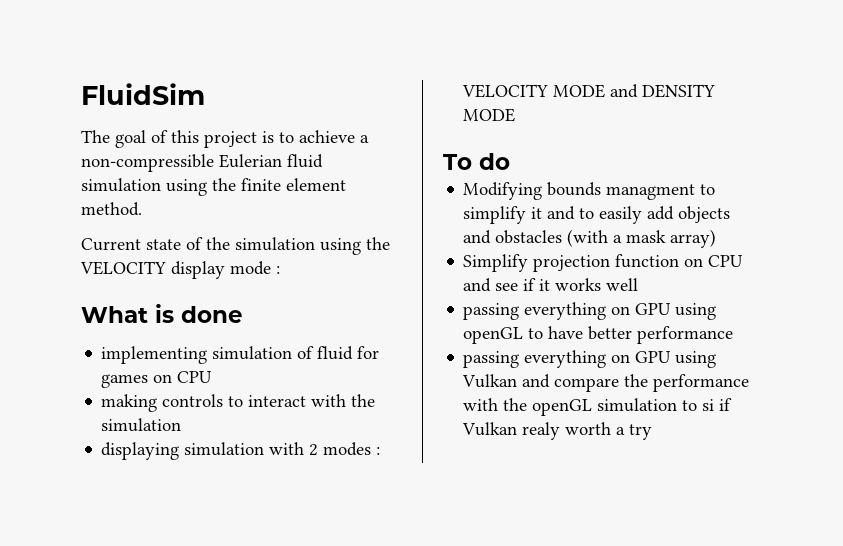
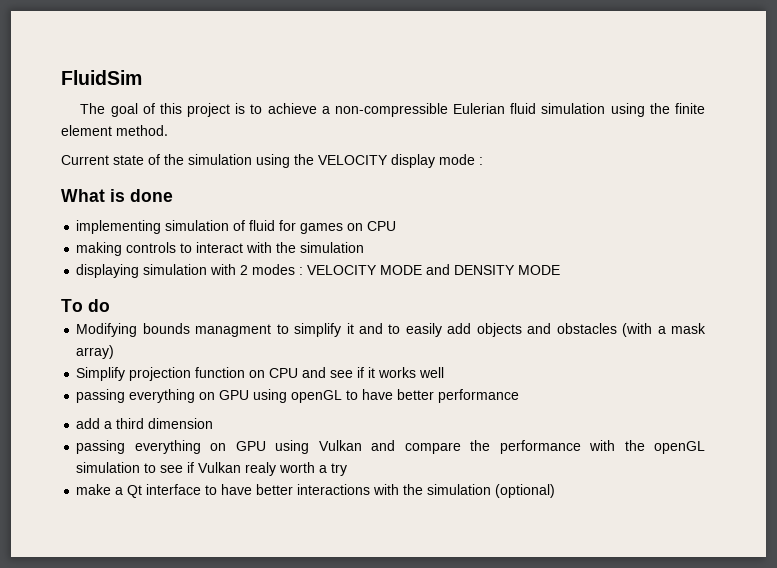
(734, 335) none -> [76,418,214,429] // add a third dimension
[702,399,715,411] si -> [160,465,184,473] see
(653, 432) none -> [76,484,556,498] // make a Qt interface to have better interactions with the simulation (optional)

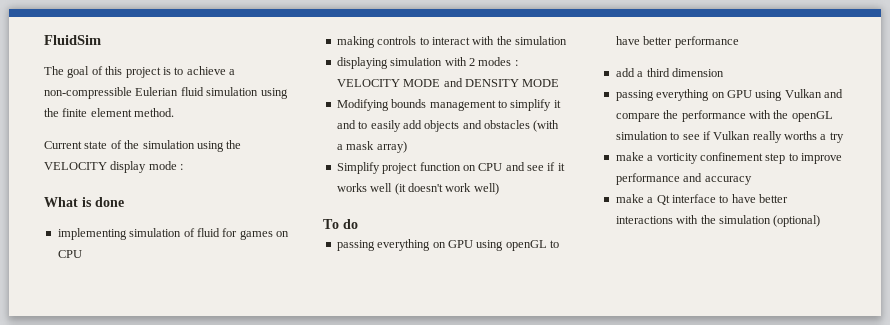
[61,299,110,312] // To do -> (560, 83) none
[195,324,272,337] managment -> [429,100,496,111] management
[129,367,192,381] projection -> [382,163,418,174] project
(445, 372) none -> [394,183,499,195] [323,219,358,229] (it doesn't work well) // To do
[245,462,316,476] realy worth -> [752,131,817,143] really worths
(348, 469) none -> [615,152,842,164] [615,173,752,185] // make a vorticity confinement step to improve performance and accuracy

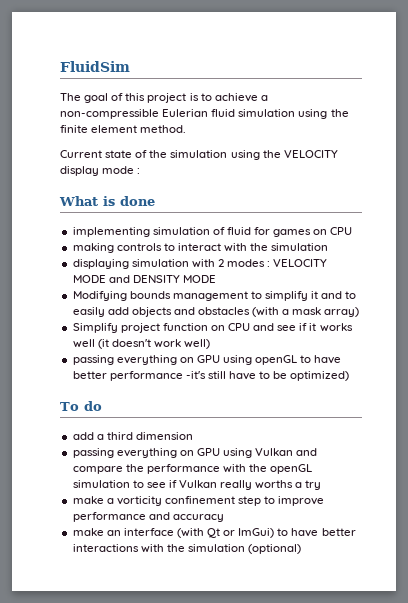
[323,219,358,229] // To do -> (211, 344) none
(739, 42) none -> [185,371,350,381] [60,401,102,411] -it's still have to be optimized) // To do
[647,194,716,205] a Qt interface -> [106,528,275,538] an interface (with Qt or ImGui)

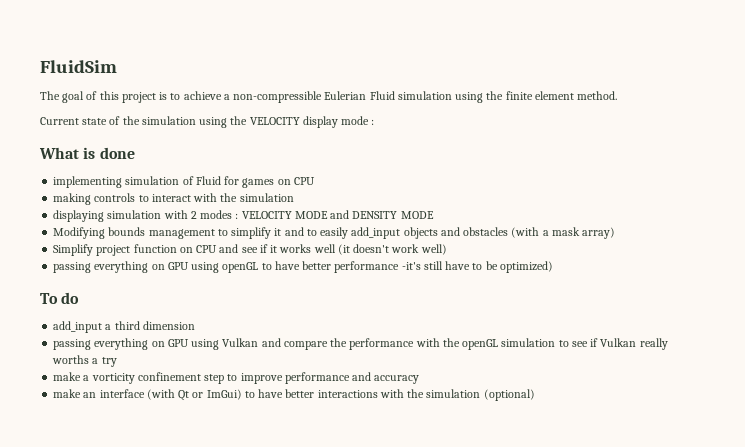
[211,109,236,117] fluid -> [369,91,395,100] Fluid
[226,227,251,235] fluid -> [195,176,221,185] Fluid
[107,307,129,315] add -> [351,227,401,239] add_input
[72,432,94,440] add -> [53,321,103,333] add_input

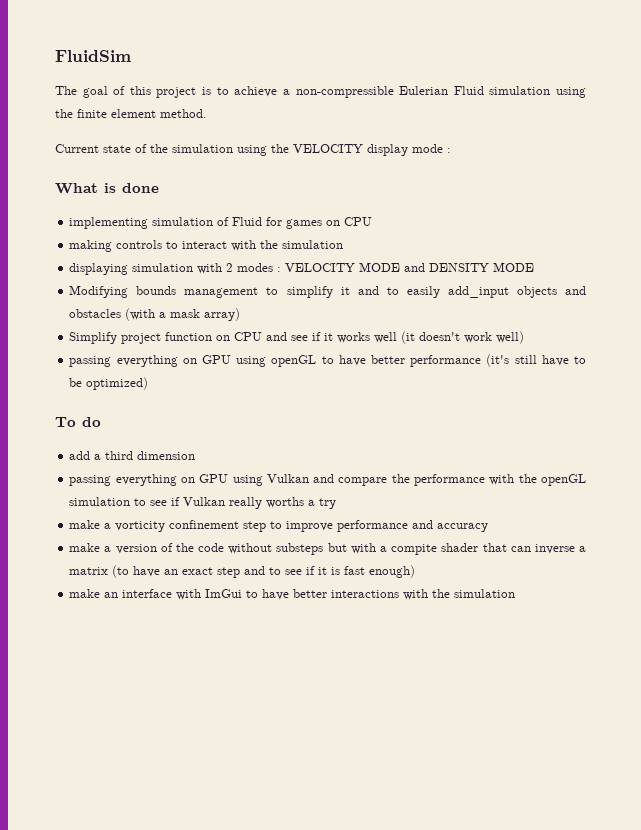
[401,262,421,270] -it's -> [486,354,510,367] (it's
[53,321,103,333] add_input -> [69,451,91,460] add
(420, 379) none -> [69,543,586,555] [69,565,416,578] // make a version of the code without substeps but with a compite shader that can inverse a matrix (to have an exact step and to see if it is fast enough)
[146,389,242,401] (with Qt or ImGui) -> [176,589,243,600] with ImGui
[483,389,535,401] (optional) -> (516, 593) none

